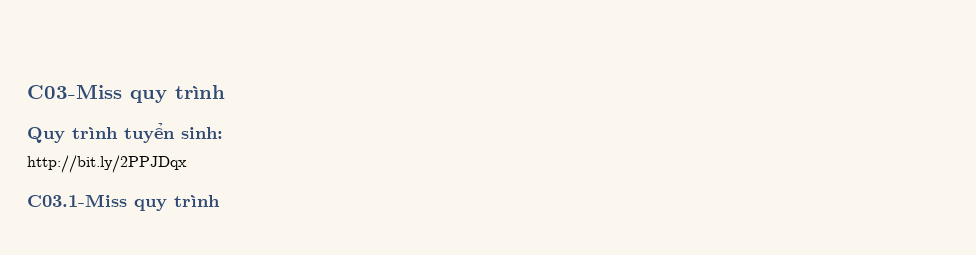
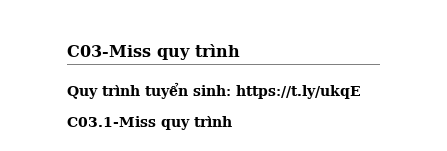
[27,155,187,173] // http://bit.ly/2PPJDqx -> [236,85,361,99] https://t.ly/ukqE

